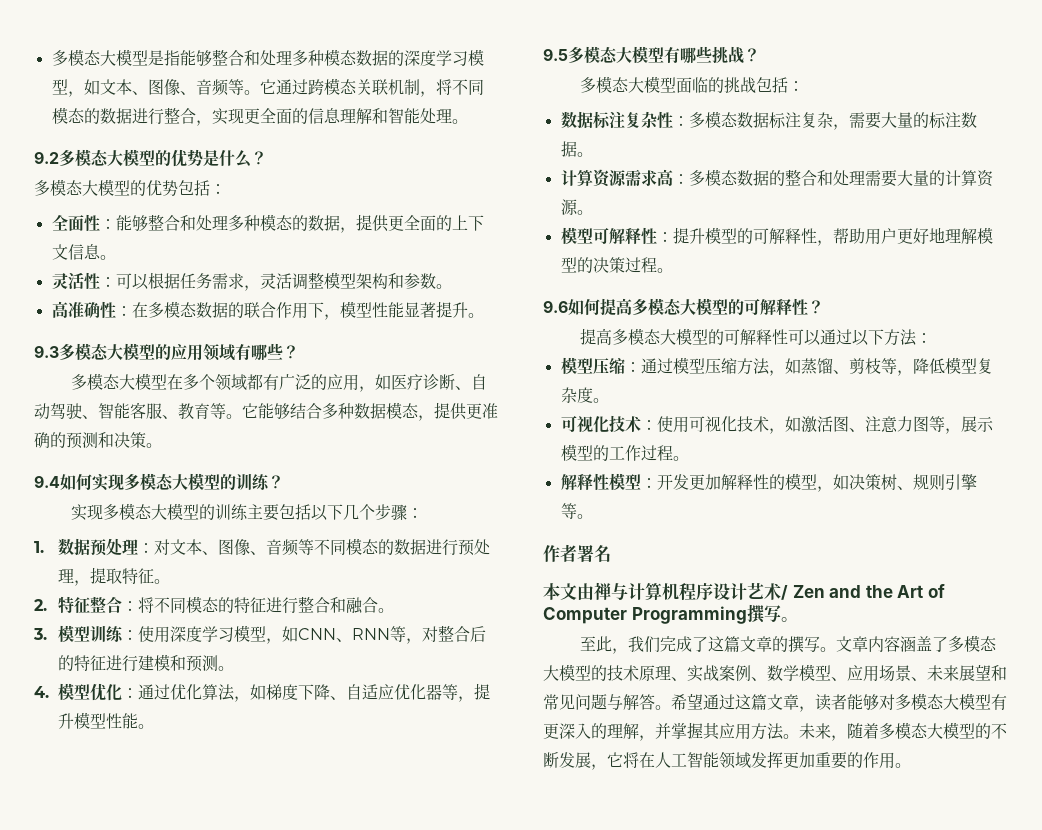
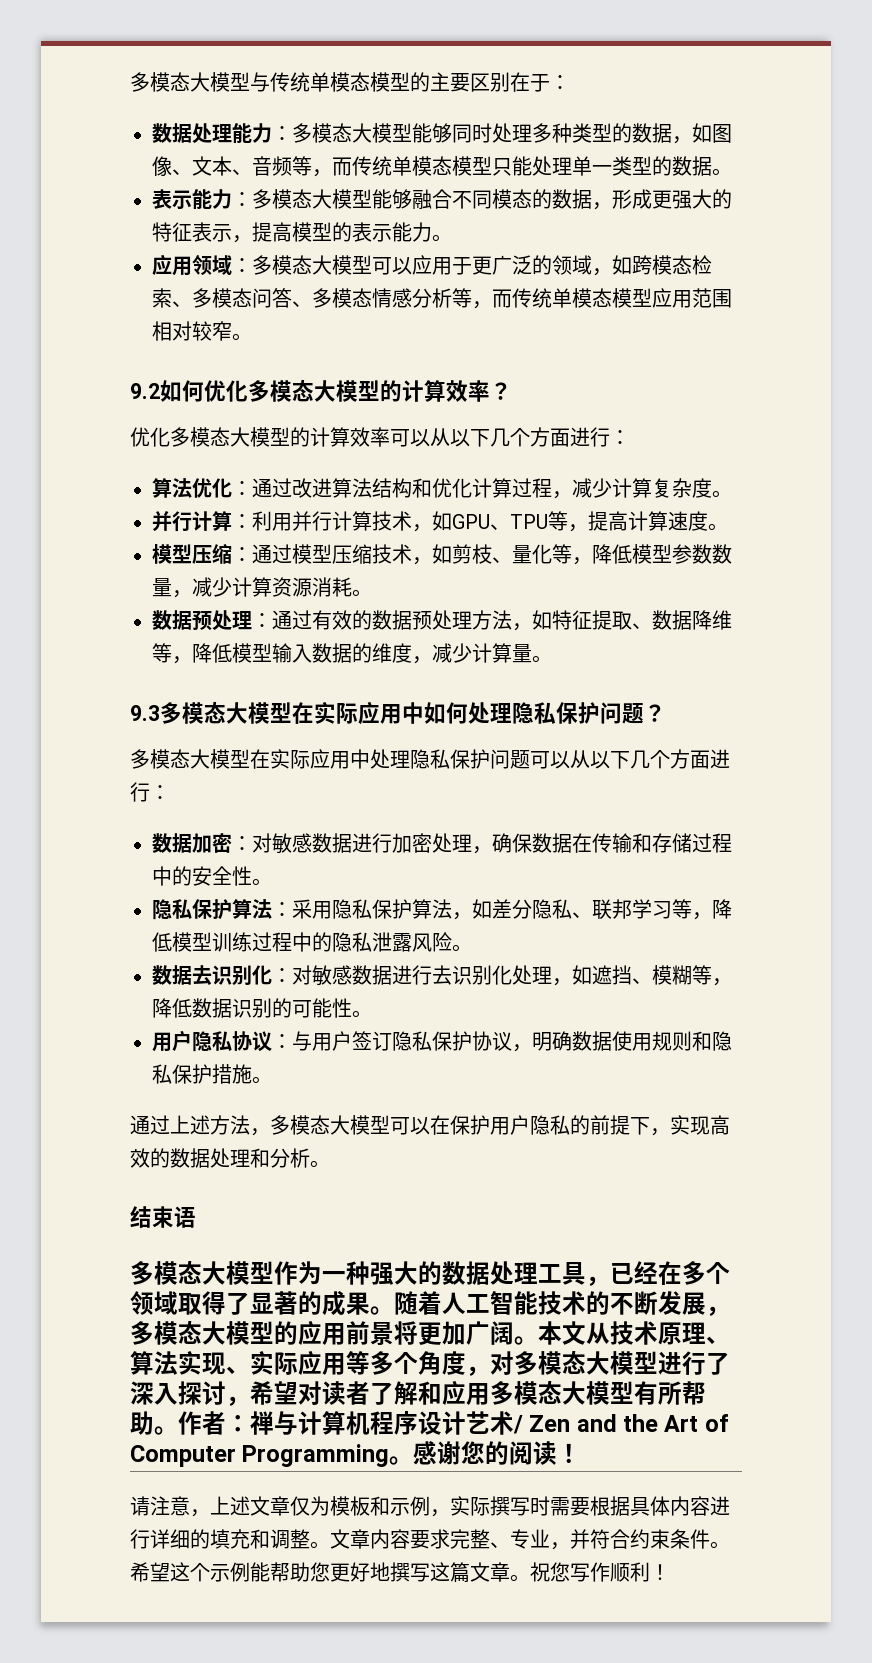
[51,49,484,67] [51,78,484,97] [51,107,452,126] 多模态大模型是指能够整合和处理多种模态数据的深度学习模型，如文本、图像、音频等。它通过跨模态关联机制，将不同模态的数据进行整合，实现更全面的信息理解和智能处理 -> [130,72,570,92] [152,123,732,144] [152,156,732,177] [152,189,732,210] [152,222,452,243] [152,254,712,276] [152,288,732,309] [152,321,232,341] 多模态大模型与传统单模态模型的主要区别在于： // 数据处理能力：多模态大模型能够同时处理多种类型的数据，如图像、文本、音频等，而传统单模态模型只能处理单一类型的数据。 // 表示能力：多模态大模型能够融合不同模态的数据，形成更强大的特征表示，提高模型的表示能力。 // 应用领域：多模态大模型可以应用于更广泛的领域，如跨模态检索、多模态问答、多模态情感分析等，而传统单模态模型应用范围相对较窄
[59,149,267,167] [34,179,226,196] [51,214,484,233] [51,244,116,260] [51,272,452,291] [51,301,484,320] [34,343,299,361] [71,373,488,392] [34,402,498,421] [34,432,162,449] [34,473,284,491] [71,503,424,521] [34,538,491,556] [58,567,171,586] [34,596,395,614] [33,625,487,644] [58,654,235,672] [34,683,491,702] [58,712,155,729] [543,46,760,64] [580,76,805,94] [560,111,977,130] [560,141,593,157] [560,169,994,187] [560,199,593,215] [560,227,993,246] [560,257,673,273] [543,298,824,316] [580,328,933,346] 多模态大模型的优势是什么？ // 多模态大模型的优势包括： // 全面性：能够整合和处理多种模态的数据，提供更全面的上下文信息。 // 灵活性：可以根据任务需求，灵活调整模型架构和参数。 // 高准确性：在多模态数据的联合作用下，模型性能显著提升。 // 9.3多模态大模型的应用领域有哪些？ // 多模态大模型在多个领域都有广泛的应用，如医疗诊断、自动驾驶、智能客服、教育等。它能够结合多种数据模态，提供更准确的预测和决策。 // 9.4如何实现多模态大模型的训练？ // 实现多模态大模型的训练主要包括以下几个步骤： // 1.数据预处理：对文本、图像、音频等不同模态的数据进行预处理，提取特征。 // 2.特征整合：将不同模态的特征进行整合和融合。 // 3.模型训练：使用深度学习模型，如CNN、RNN等，对整合后的特征进行建模和预测。 // 4.模型优化：通过优化算法，如梯度下降、自适应优化器等，提升模型性能。 // 9.5多模态大模型有哪些挑战？ // 多模态大模型面临的挑战包括： // 数据标注复杂性：多模态数据标注复杂，需要大量的标注数据。 // 计算资源需求高：多模态数据的整合和处理需要大量的计算资源。 // 模型可解释性：提升模型的可解释性，帮助用户更好地理解模型的决策过程。 // 9.6如何提高多模态大模型的可解释性？ // 提高多模态大模型的可解释性可以通过以下方法： -> [160,379,512,402] [130,427,630,447] [152,478,732,499] [152,511,728,532] 如何优化多模态大模型的计算效率？ // 优化多模态大模型的计算效率可以从以下几个方面进行： // 算法优化：通过改进算法结构和优化计算过程，减少计算复杂度。 // 并行计算：利用并行计算技术，如GPU、TPU等，提高计算速度。
[736,357,993,376] [560,387,609,403] [560,415,994,434] [560,444,689,461] [560,473,977,492] [560,503,593,519] [543,544,611,562] [543,583,594,600] 方法，如蒸馏、剪枝等，降低模型复杂度。 // 可视化技术：使用可视化技术，如激活图、注意力图等，展示模型的工作过程。 // 解释性模型：开发更加解释性的模型，如决策树、规则引擎等。 // 作者署名 // 本文由 -> [372,544,732,565] [152,577,372,598] [152,610,732,631] [152,643,552,664] [130,701,666,725] [130,749,730,769] [130,782,170,802] [152,833,732,854] [152,866,272,886] [152,899,732,920] [152,932,472,952] [152,965,732,986] [152,998,372,1018] [152,1030,732,1052] [152,1064,272,1084] [130,1115,730,1136] [130,1148,330,1168] [130,1206,196,1228] [130,1261,730,1286] [130,1291,730,1316] [130,1321,730,1345] [130,1351,730,1376] [130,1381,706,1406] [130,1411,250,1435] 技术，如剪枝、量化等，降低模型参数数量，减少计算资源消耗。 // 数据预处理：通过有效的数据预处理方法，如特征提取、数据降维等，降低模型输入数据的维度，减少计算量。 // 9.3多模态大模型在实际应用中如何处理隐私保护问题？ // 多模态大模型在实际应用中处理隐私保护问题可以从以下几个方面进行： // 数据加密：对敏感数据进行加密处理，确保数据在传输和存储过程中的安全性。 // 隐私保护算法：采用隐私保护算法，如差分隐私、联邦学习等，降低模型训练过程中的隐私泄露风险。 // 数据去识别化：对敏感数据进行去识别化处理，如遮挡、模糊等，降低数据识别的可能性。 // 用户隐私协议：与用户签订隐私保护协议，明确数据使用规则和隐私保护措施。 // 通过上述方法，多模态大模型可以在保护用户隐私的前提下，实现高效的数据处理和分析。 // 结束语 // 多模态大模型作为一种强大的数据处理工具，已经在多个领域取得了显著的成果。随着人工智能技术的不断发展，多模态大模型的应用前景将更加广阔。本文从技术原理、算法实现、实际应用等多个角度，对多模态大模型进行了深入探讨，希望对读者了解和应用多模态大模型有所帮助。作者：
[746,604,798,623] [580,635,998,654] [543,664,1007,682] [543,693,1007,712] [543,722,1007,741] [543,751,911,770] 撰写。 // 至此，我们完成了这篇文章的撰写。文章内容涵盖了多模态大模型的技术原理、实战案例、数学模型、应用场景、未来展望和常见问题与解答。希望通过这篇文章，读者能够对多模态大模型有更深入的理解，并掌握其应用方法。未来，随着多模态大模型的不断发展，它将在人工智能领域发挥更加重要的作用。 -> [389,1441,582,1465] [130,1496,730,1517] [130,1529,730,1550] [130,1562,670,1583] 。感谢您的阅读！ // 请注意，上述文章仅为模板和示例，实际撰写时需要根据具体内容进行详细的填充和调整。文章内容要求完整、专业，并符合约束条件。希望这个示例能帮助您更好地撰写这篇文章。祝您写作顺利！

